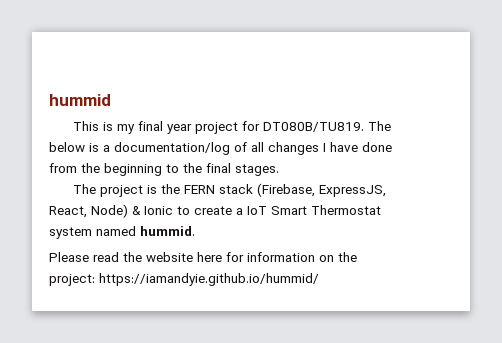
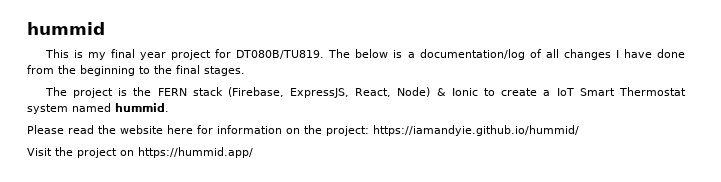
(319, 279) none -> [27,147,253,158] // Visit the project on https://hummid.app/

